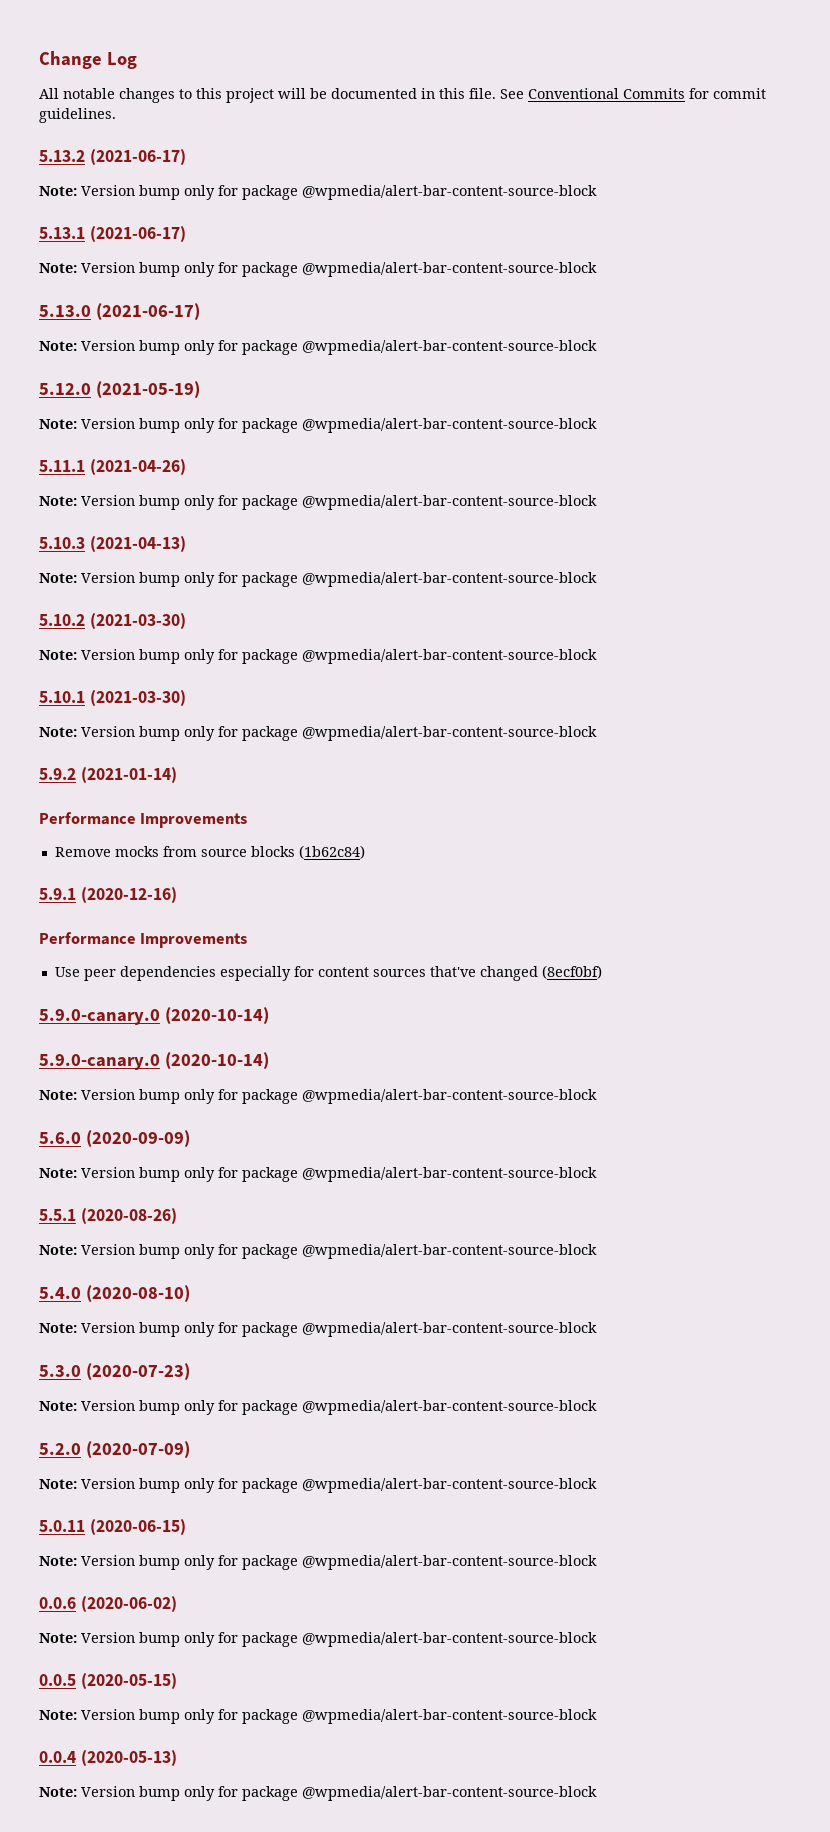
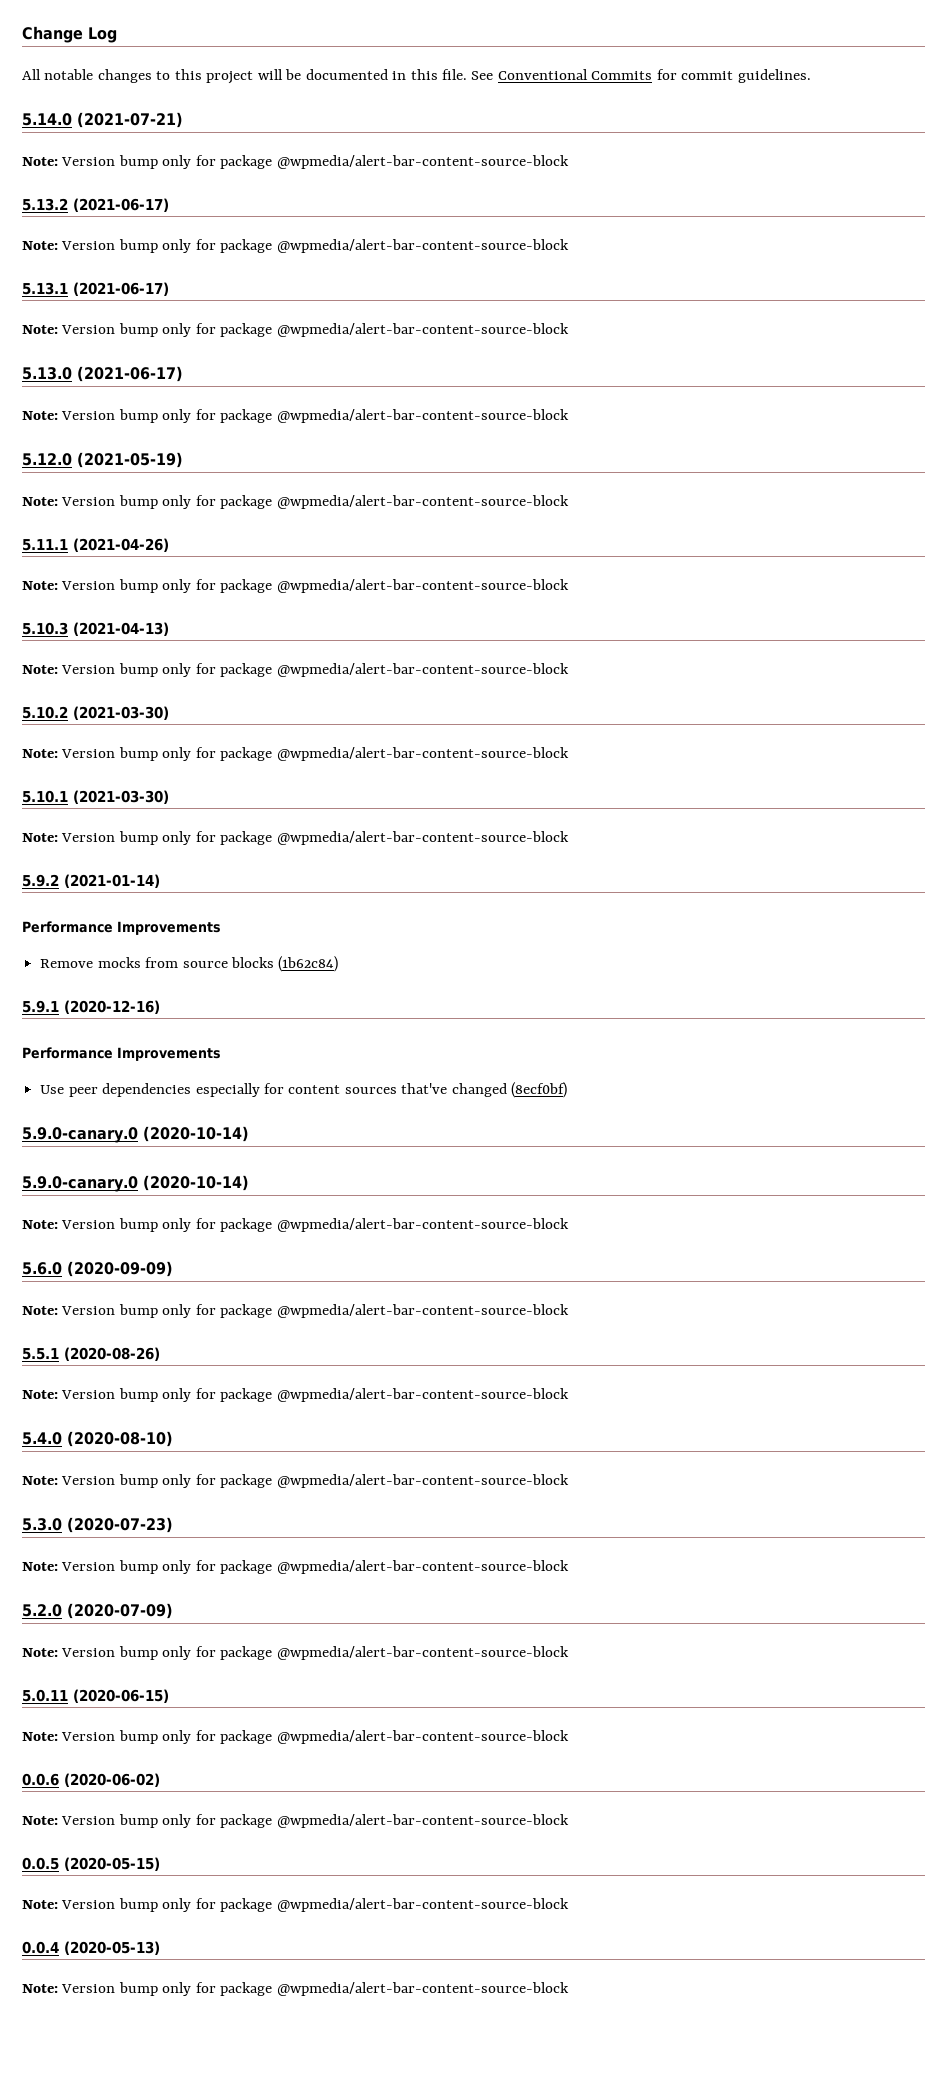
(116, 115) none -> [22,112,183,128] [22,155,569,169] // 5.14.0 (2021-07-21) // Note: Version bump only for package @wpmedia/alert-bar-content-source-block

